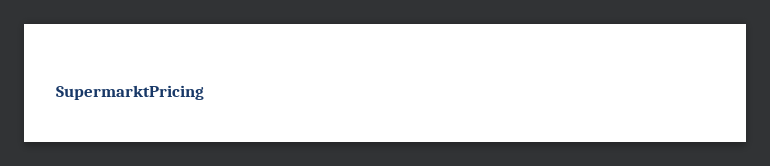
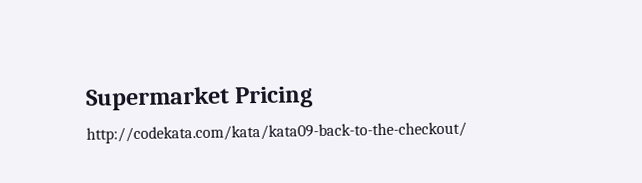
[56,85,204,100] SupermarktPricing -> [85,86,314,111] [86,121,467,144] Supermarket Pricing // http://codekata.com/kata/kata09-back-to-the-checkout/

